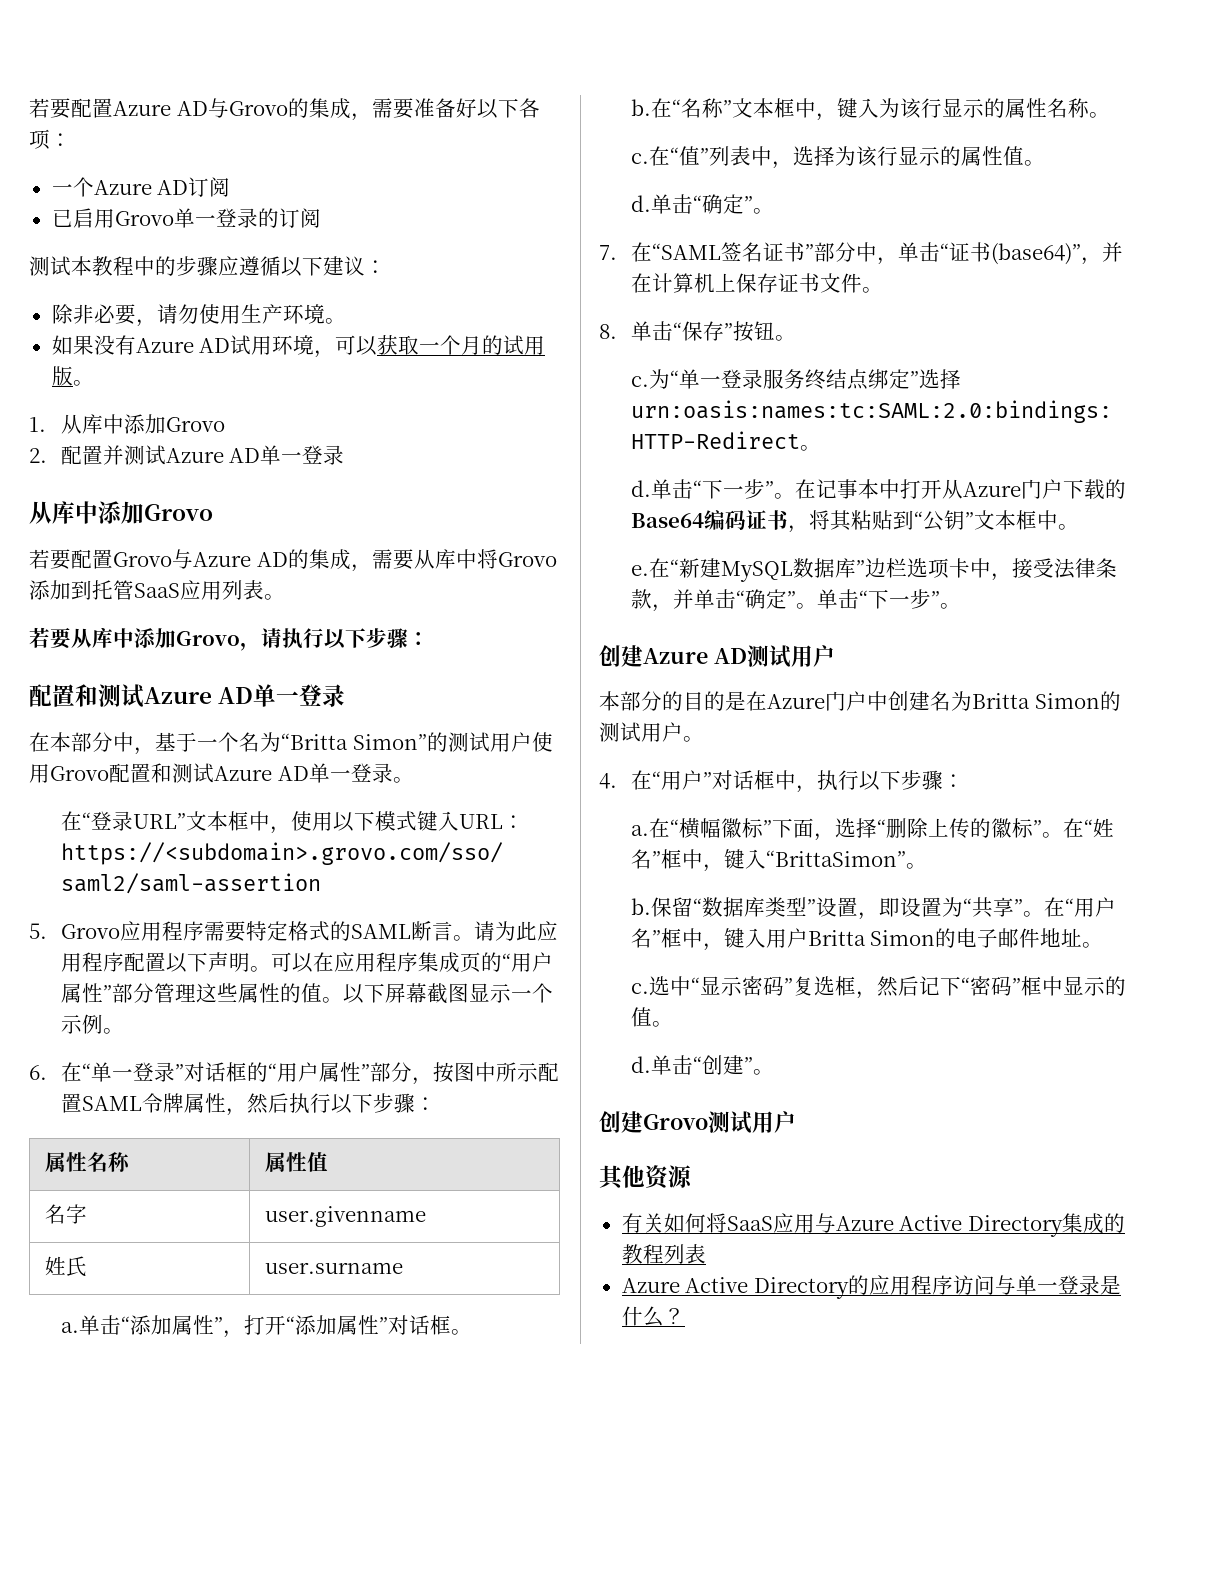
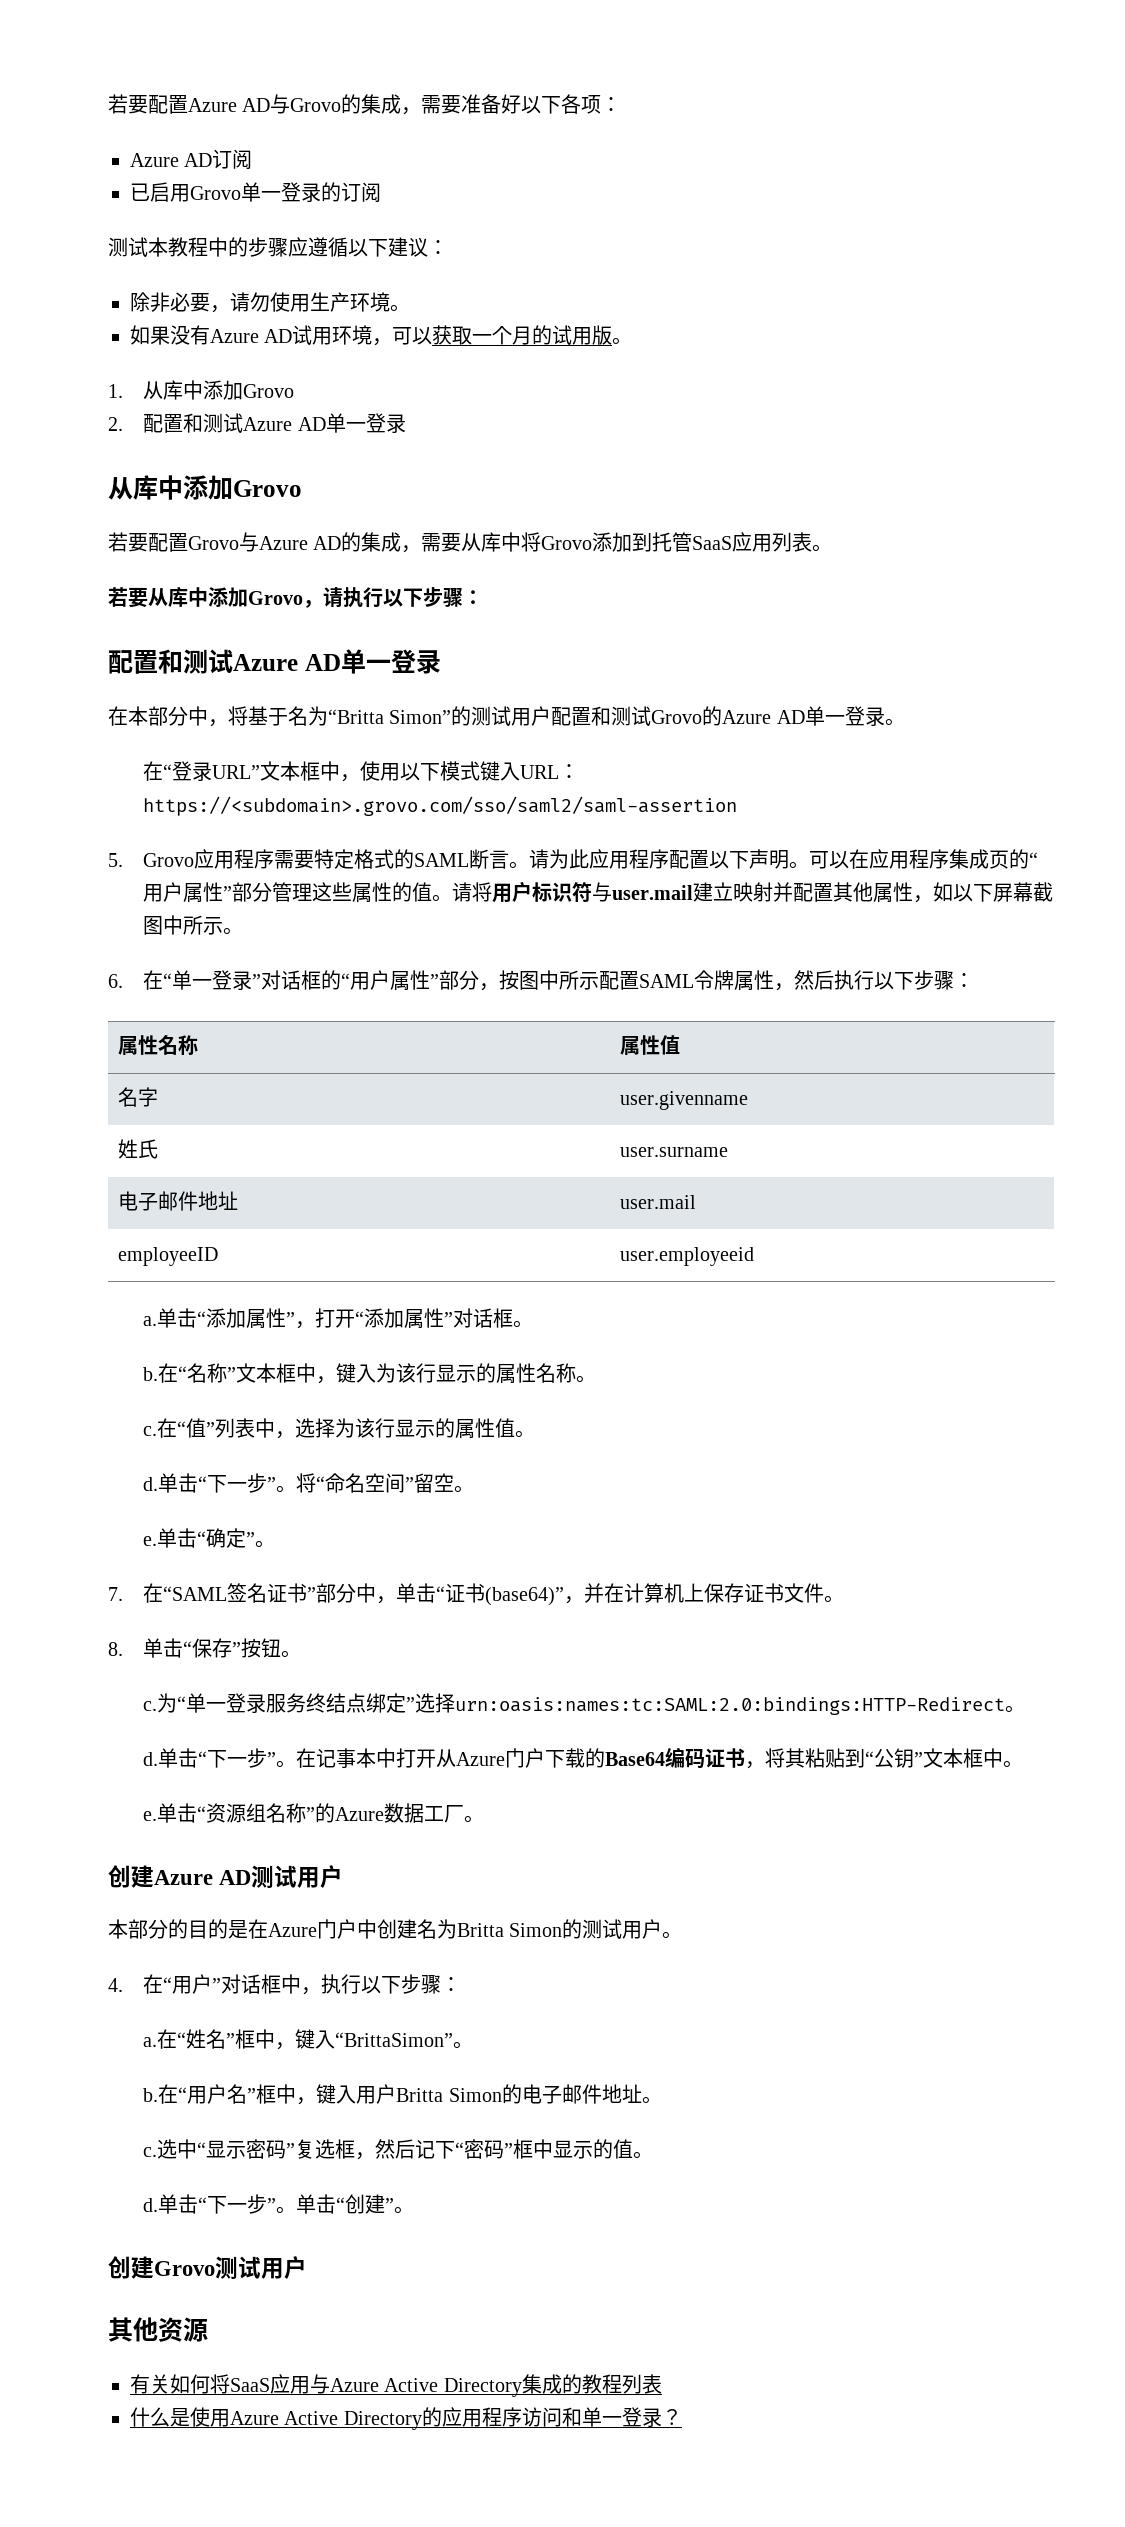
[51,177,94,197] 一个 -> (622, 104) none
[102,445,124,465] 并 -> [183,413,204,433] 和
[155,732,239,752] 基于一个 -> [228,706,288,726] 将基于
[531,732,553,752] [29,763,214,783] 使用Grovo配置和测试 -> [551,706,723,726] 配置和测试Grovo的
[342,983,553,1004] [60,1014,103,1034] 以下屏幕截图显示一个示例 -> [452,881,1054,903] [143,915,224,935] 请将用户标识符与user.mail建立映射并配置其他属性，如以下屏幕截图中所示
(404, 1268) none -> [118,1191,239,1211] [620,1195,697,1209] [118,1247,219,1266] [620,1247,755,1266] // 电子邮件地址 | user.mail // employeeID | user.employeeid
(702, 203) none -> [207,1473,475,1493] [143,1528,207,1548] 下一步”。将“命名空间”留空。 // e.单击“
[648,558,1117,582] [630,589,940,612] 在“新建MySQL数据库”边栏选项卡中，接受法律条款，并单击“确定”。单击“下一步” -> [157,1803,465,1823] 单击“资源组名称”的Azure数据工厂
[678,818,1093,841] 横幅徽标”下面，选择“删除上传的徽标”。在“ -> (187, 2039) none
[650,897,1044,920] 保留“数据库类型”设置，即设置为“共享”。 -> (159, 2095) none
(702, 1064) none -> [207,2194,346,2214] 下一步”。单击“
(706, 1254) none -> [130,2407,230,2427] 什么是使用
[994,1275,1121,1295] [621,1306,664,1327] 与单一登录是什么 -> [561,2407,662,2427] 和单一登录

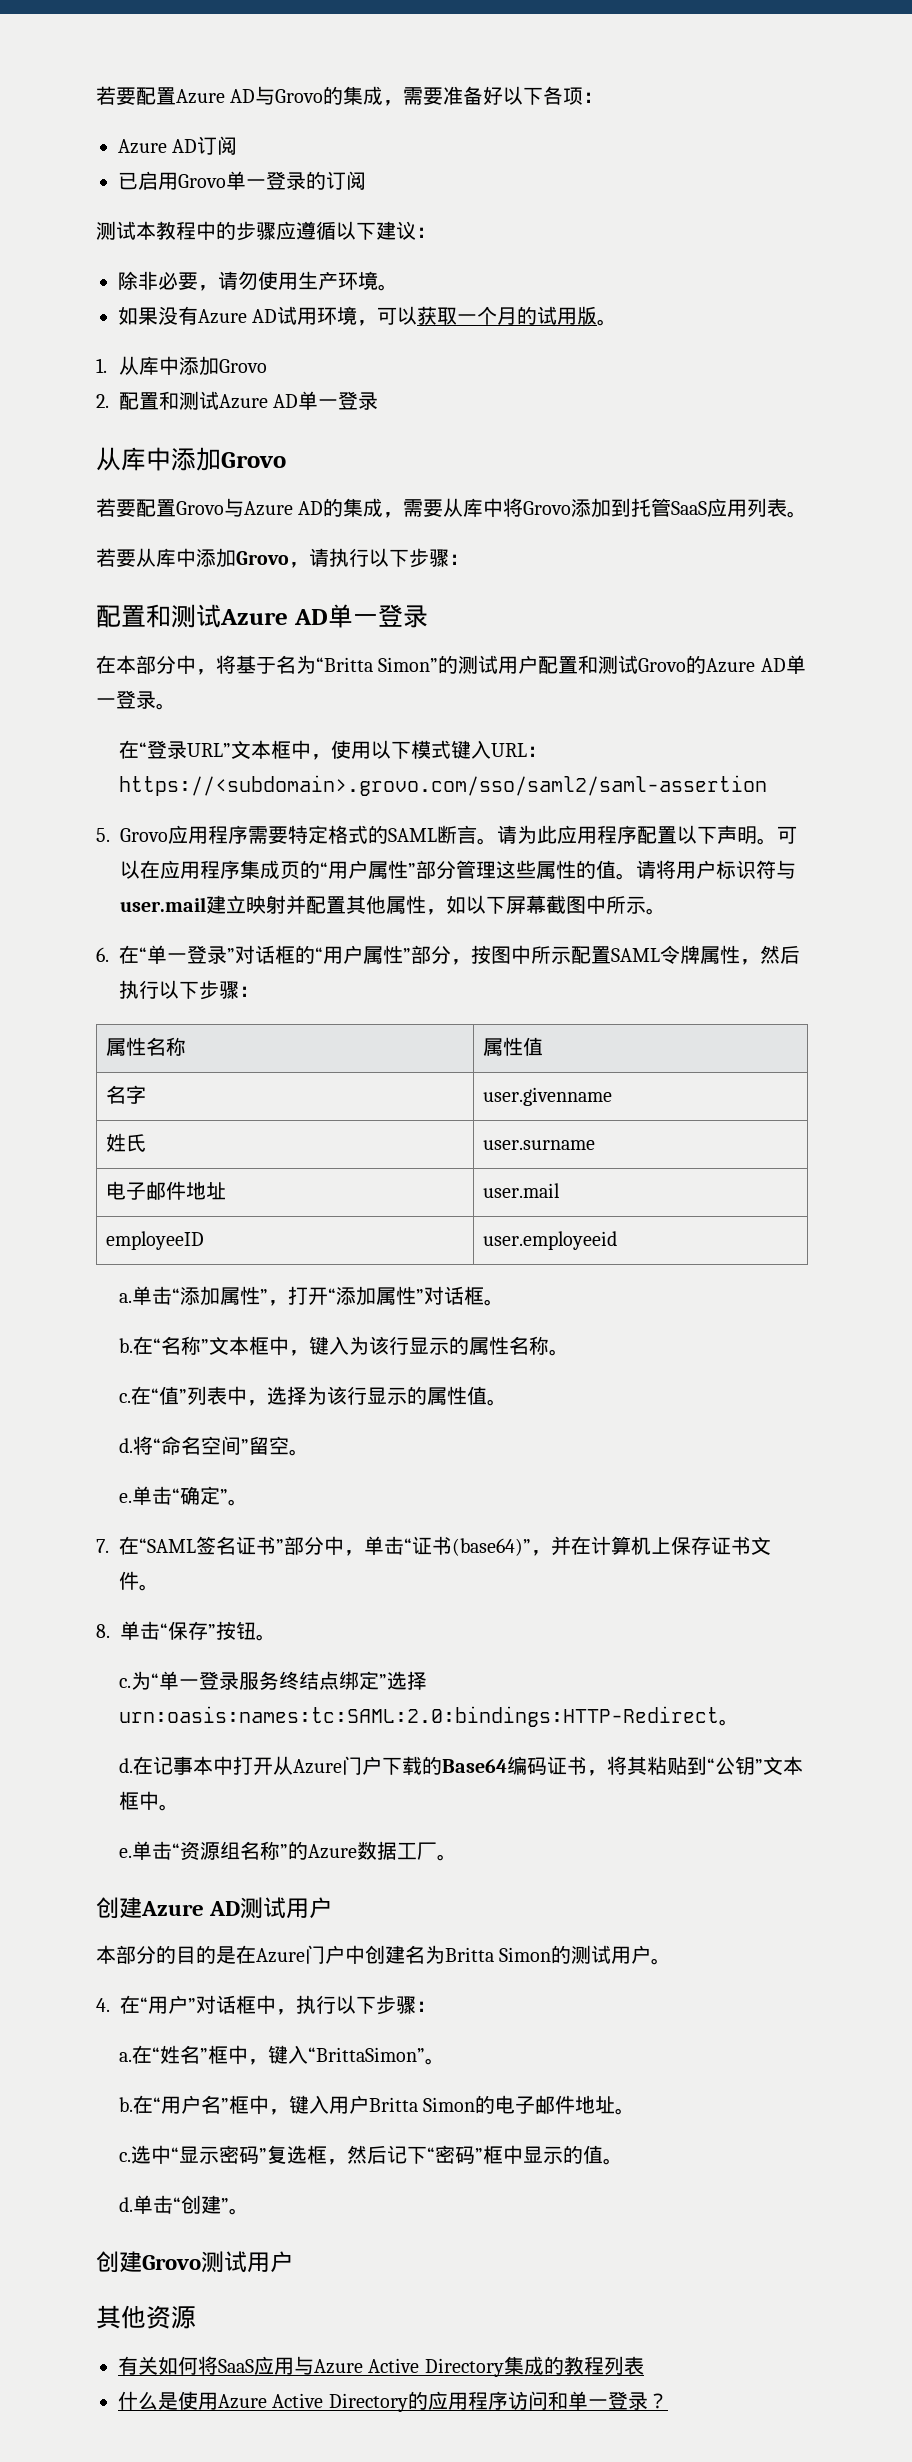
[158,1473,297,1493] 单击“下一步”。 -> (133, 1445) none
[158,1748,297,1768] 单击“下一步”。 -> (133, 1765) none
[207,2194,346,2214] 下一步”。单击“ -> (181, 2204) none

